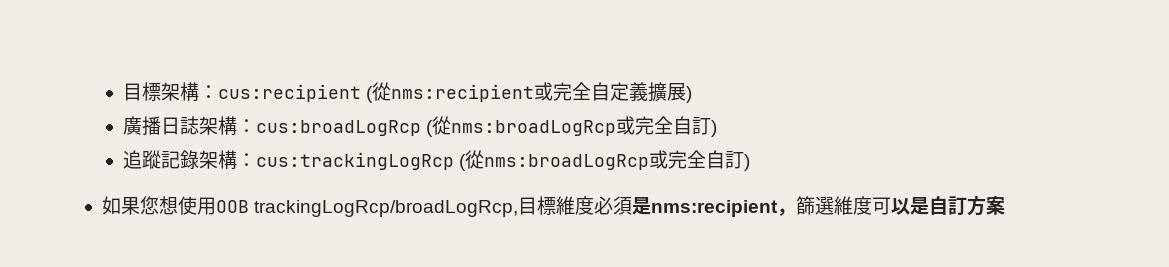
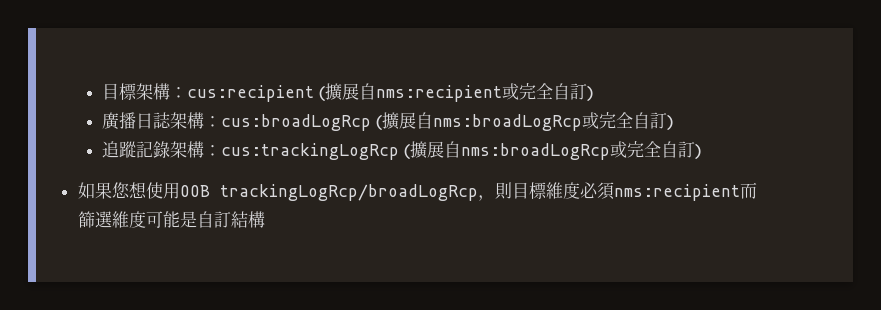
[372,82,392,101] 從 -> [325,83,377,101] 擴展自
[610,82,687,102] 定義擴展 -> [570,83,588,100] 訂
[432,116,452,135] 從 -> [382,112,434,130] 擴展自
[465,150,485,169] 從 -> [410,141,462,159] 擴展自
[254,200,519,217] trackingLogRcp/broadLogRcp, -> [219,182,512,201] trackingLogRcp/broadLogRcp，則
[632,197,797,217] 是nms:recipient， -> [613,182,757,201] nms:recipient而
[891,195,1006,216] 以是自訂方案 -> [162,211,265,228] 能是自訂結構

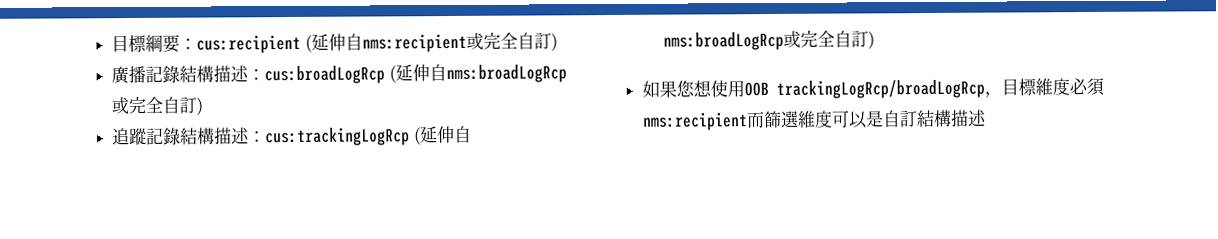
[102,83,171,100] 目標架構 -> [111,34,181,53] 目標綱要
[325,83,360,101] 擴展 -> [310,33,346,51] 延伸
[136,112,205,129] 日誌架構 -> [145,65,250,83] 記錄結構描述
[382,112,417,130] 擴展 -> [394,64,430,82] 延伸
[170,141,205,158] 架構 -> [180,127,251,145] 結構描述
[410,141,445,159] 擴展 -> [419,125,455,144] 延伸
[494,182,512,200] 則 -> (1002, 94) none
[162,211,180,228] 能 -> [847,111,868,129] 以
(265, 219) none -> [949,109,987,127] 描述

